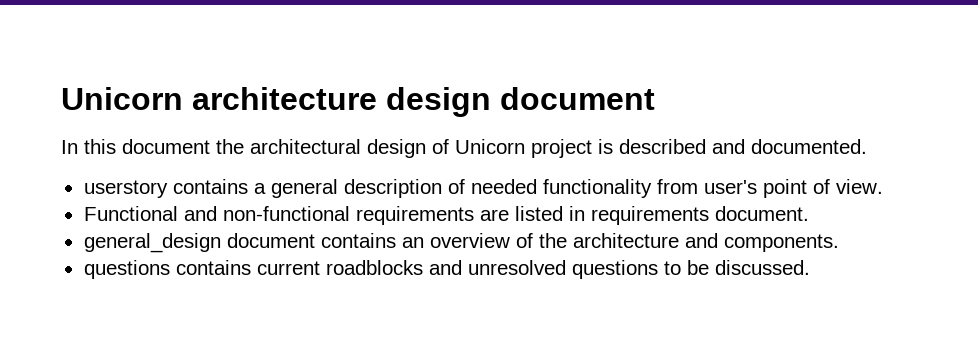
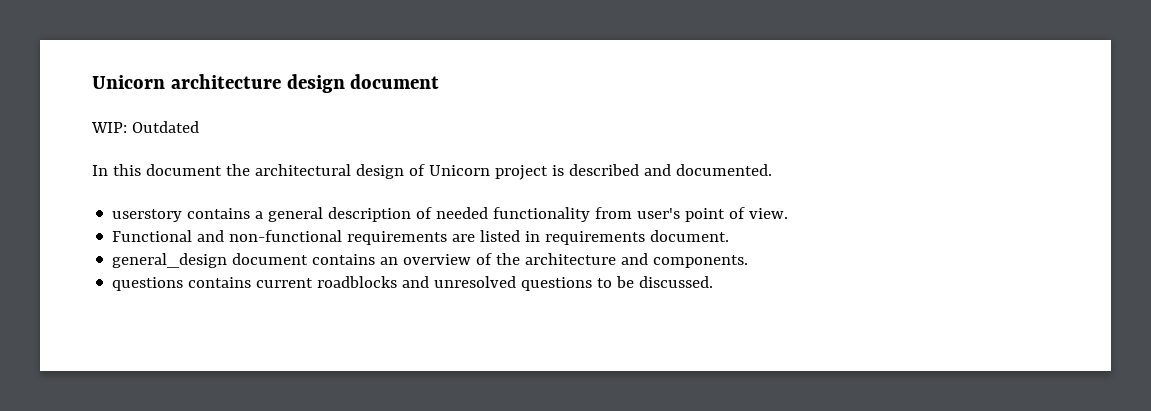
(655, 98) none -> [91,121,199,133] // WIP: Outdated

